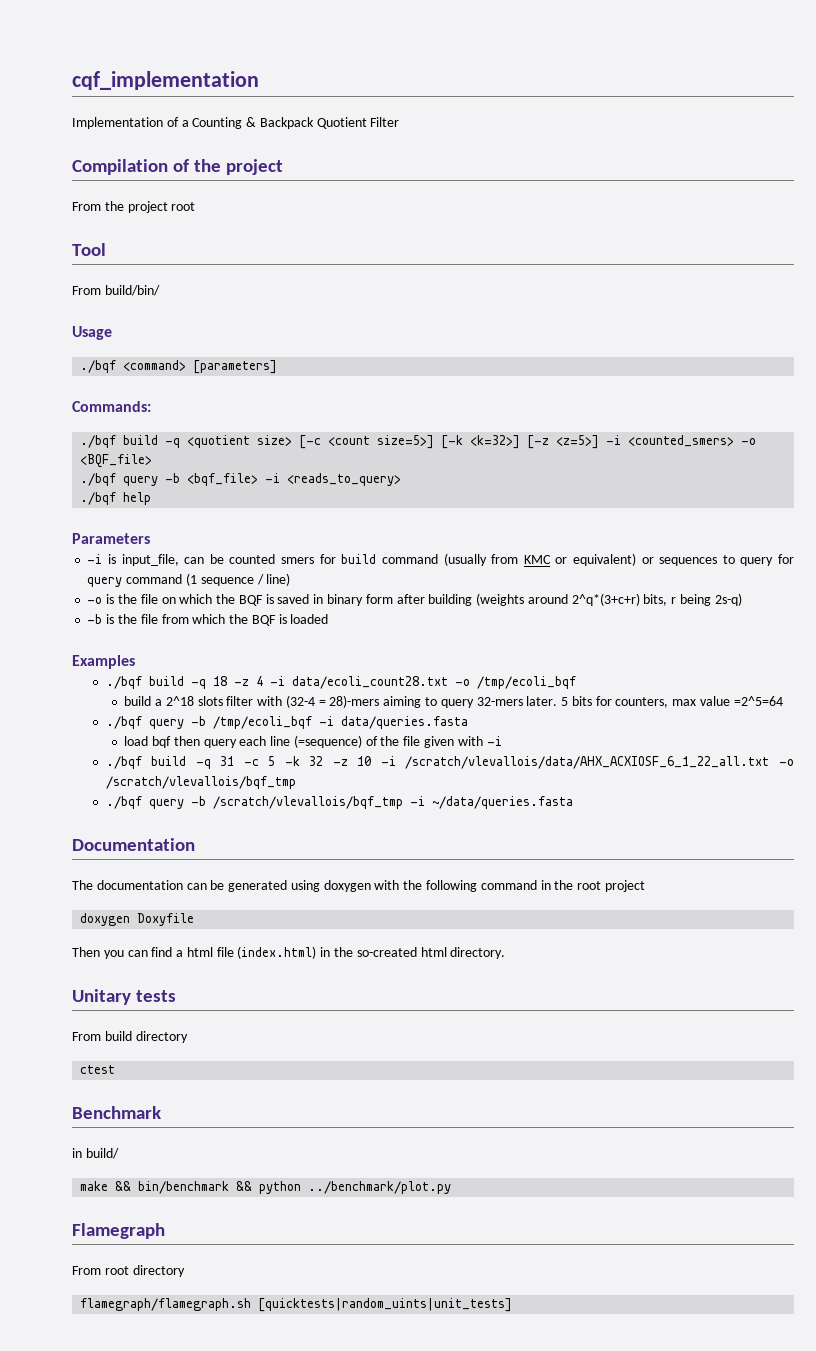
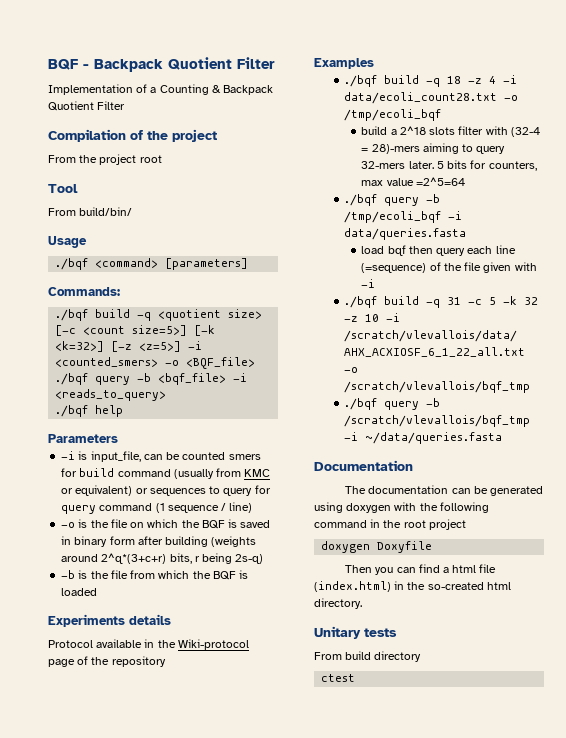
[72,71,259,90] cqf_implementation -> [48,57,275,72] BQF - Backpack Quotient Filter
(329, 619) none -> [48,614,171,627] [48,639,249,650] [48,656,166,667] // Experiments details // Protocol available in the Wiki-protocol page of the repository
[72,1106,161,1119] [72,1148,119,1159] [80,1181,452,1194] [72,1223,165,1239] [72,1265,185,1277] [80,1298,513,1312] // Benchmark // in build/ // make && bin/benchmark && python ../benchmark/plot.py // Flamegraph // From root directory // flamegraph/flamegraph.sh [quicktests|random_uints|unit_tests] -> (356, 678) none

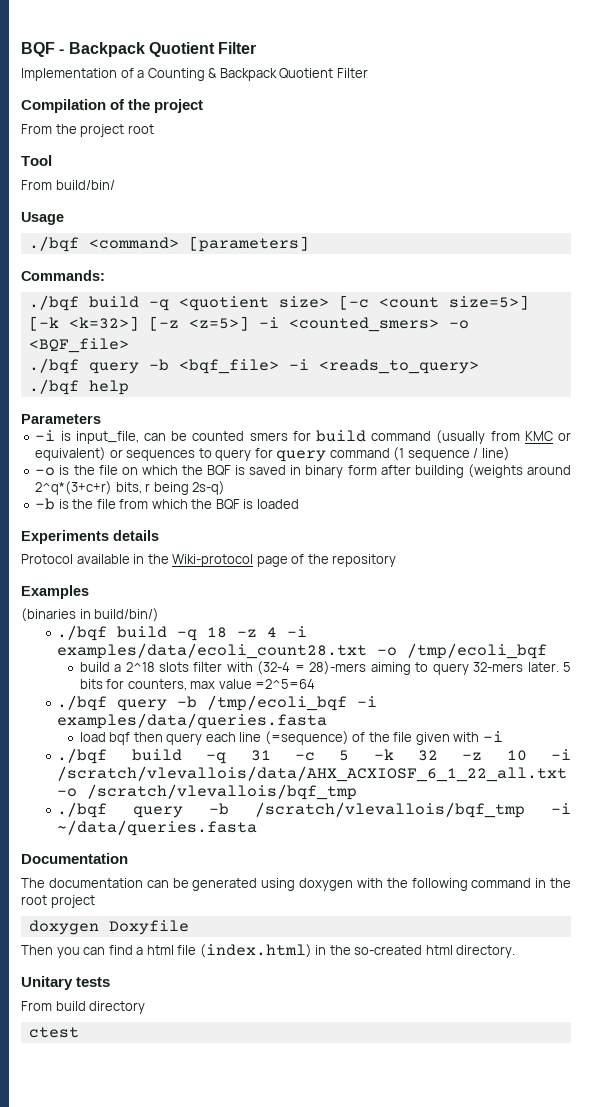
(374, 63) none -> [21,608,160,622] // (binaries in build/bin/)
[344,92,498,104] data/ecoli_count28.txt -> [57,643,368,659] examples/data/ecoli_count28.txt
[344,228,467,240] data/queries.fasta -> [57,713,328,729] examples/data/queries.fasta

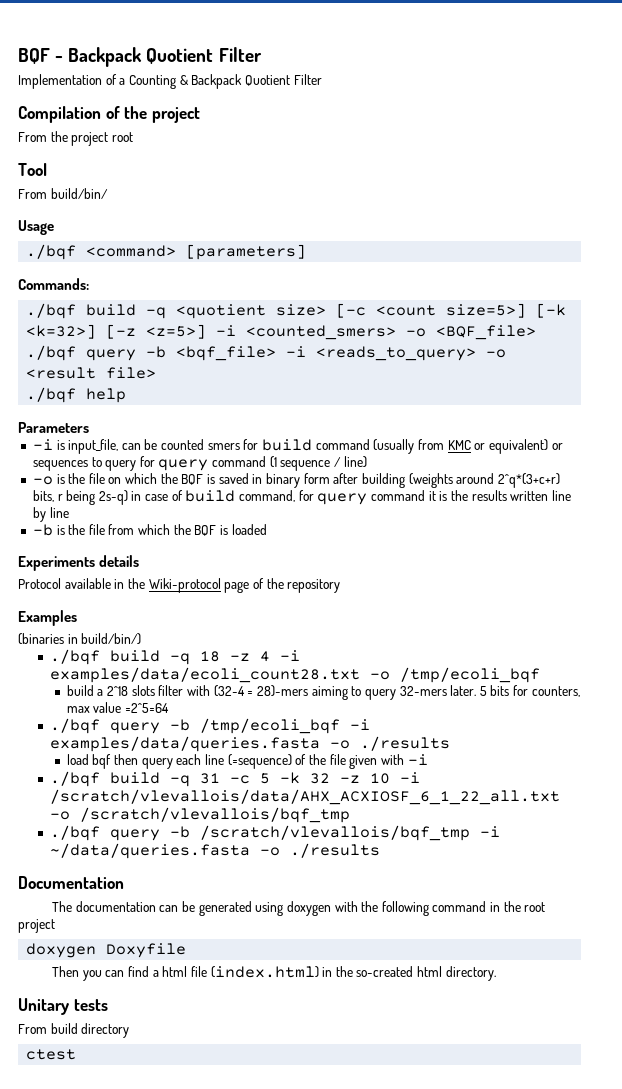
(479, 366) none -> [486,349,507,358] [26,367,157,379] -o <result file>
(226, 488) none -> [131,490,571,505] [32,507,69,522] in case of build command, for query command it is the results written line by line
(328, 721) none -> [329,736,450,751] -o ./results
(258, 828) none -> [259,843,380,858] -o ./results

